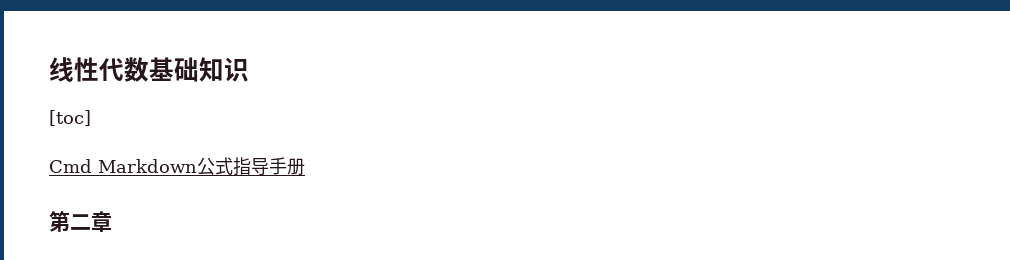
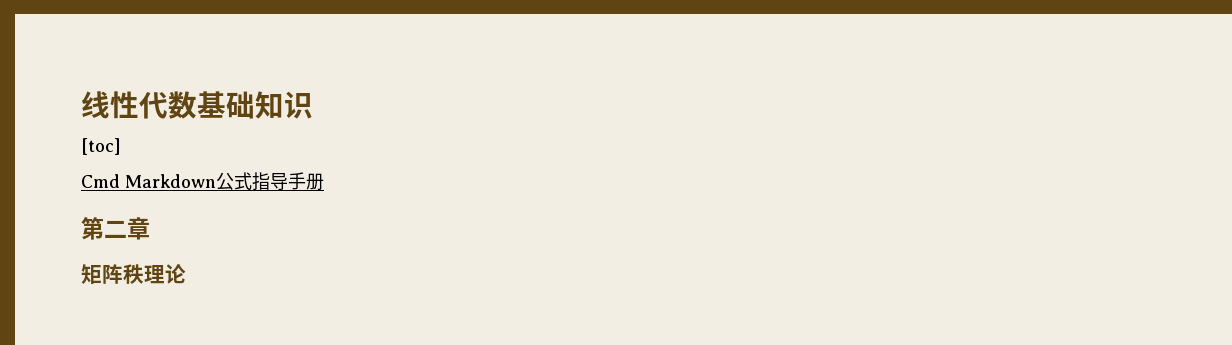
(112, 221) none -> [81,264,186,284] // 矩阵秩理论

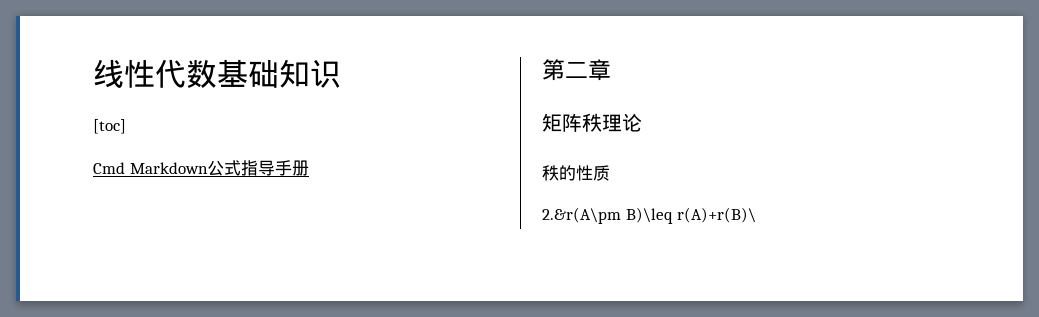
(186, 274) none -> [542,165,610,181] [542,207,757,224] // 秩的性质 // 2.&r(A\pm B)\leq r(A)+r(B)\

